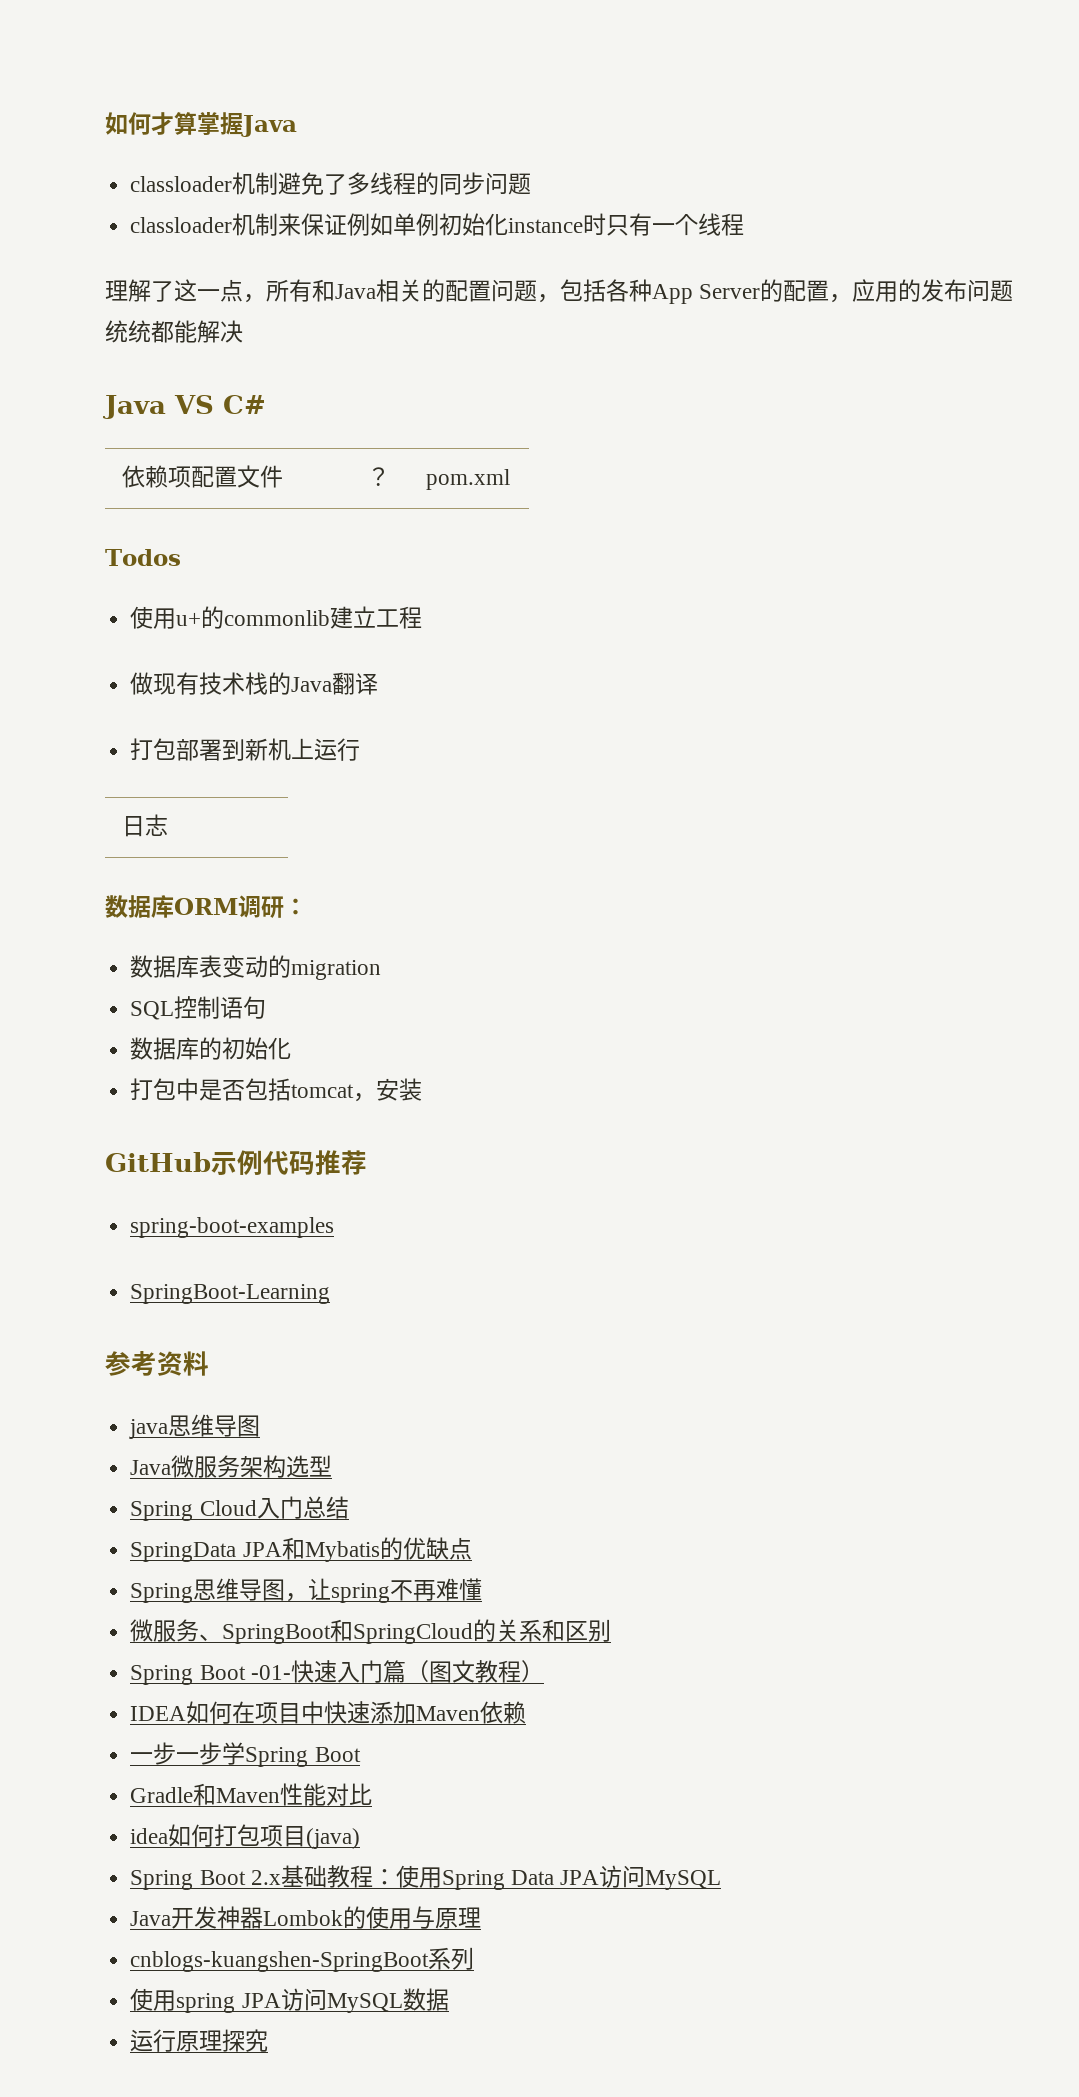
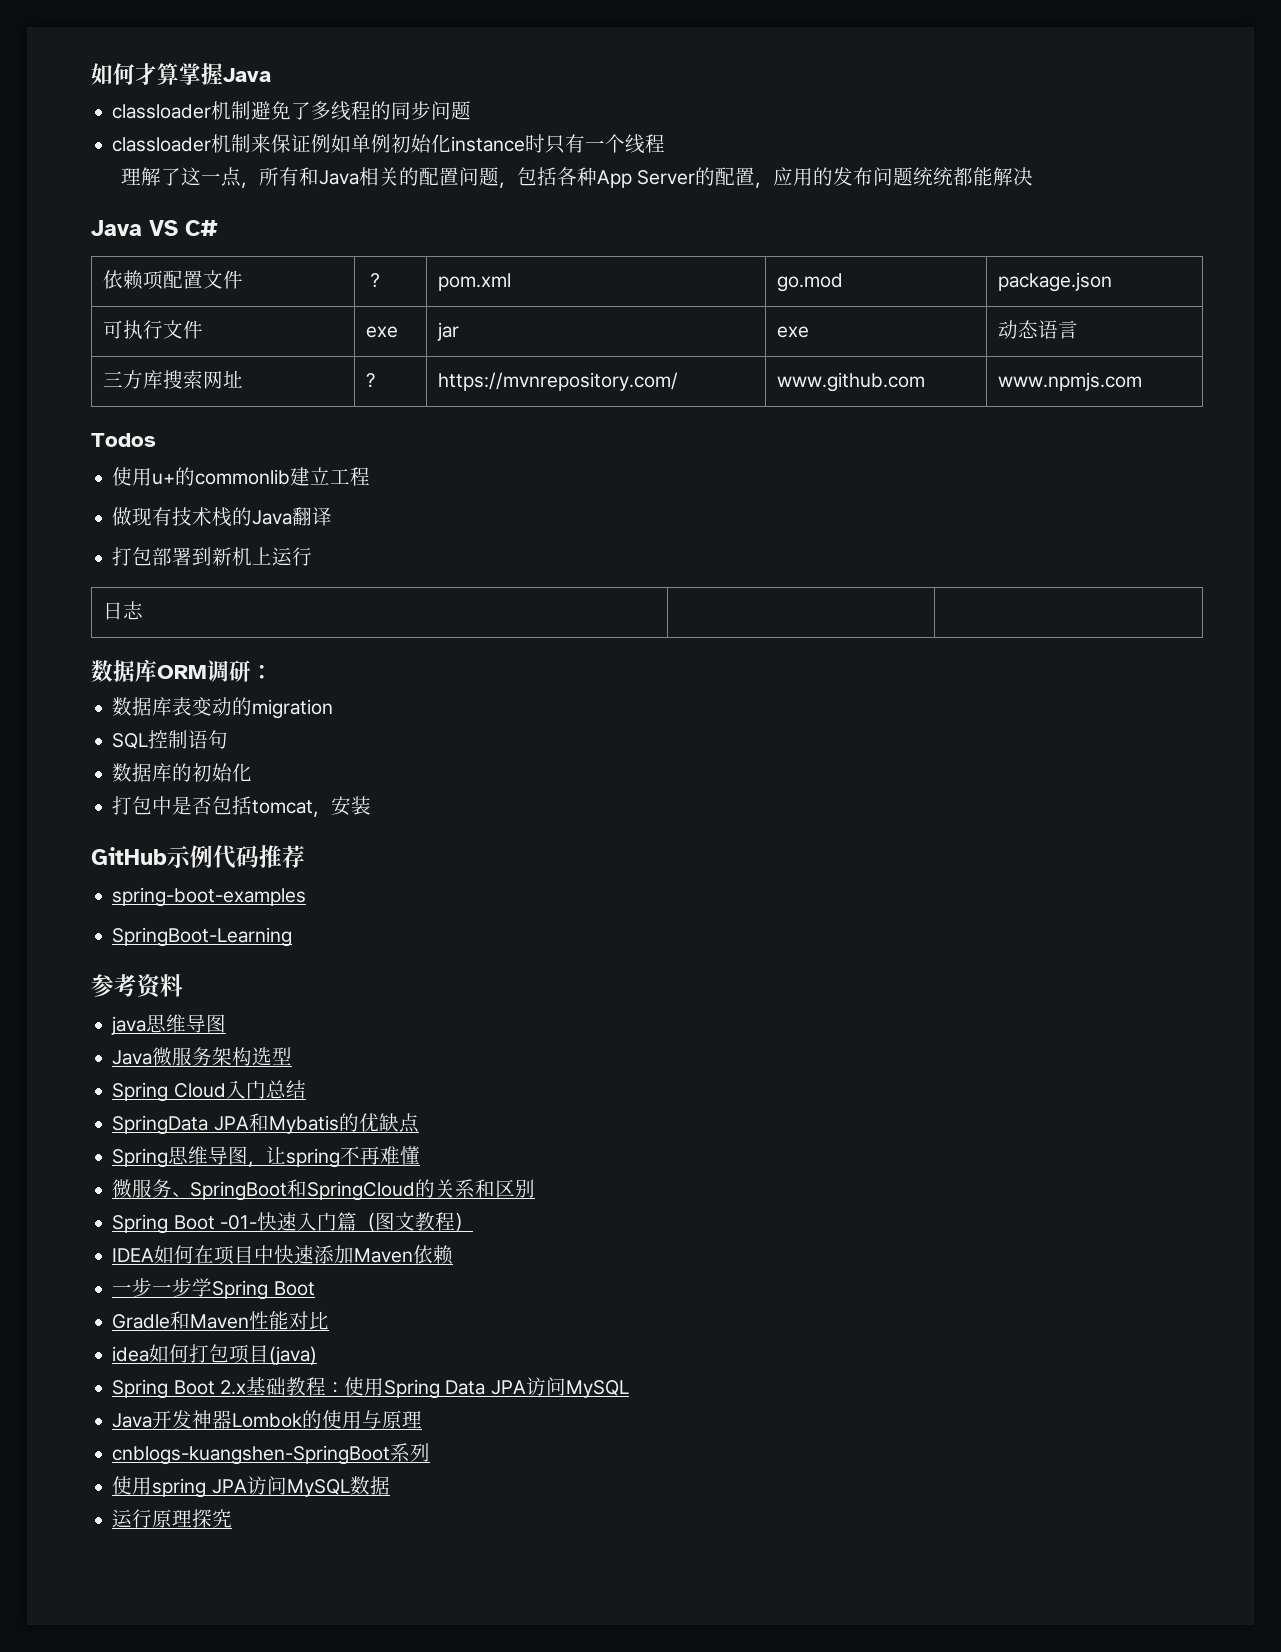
(511, 479) none -> [776,273,843,292] [997,272,1112,292] [102,320,203,340] [365,326,398,338] [436,322,459,341] [776,326,809,338] [997,320,1078,339] [102,370,243,389] [365,373,375,388] [437,372,678,391] [776,372,925,392] [997,372,1142,391] | go.mod | package.json // 可执行文件 | exe | jar | exe | 动态语言 // 三方库搜索网址 | ? | https://mvnrepository.com/ | www.github.com | www.npmjs.com

